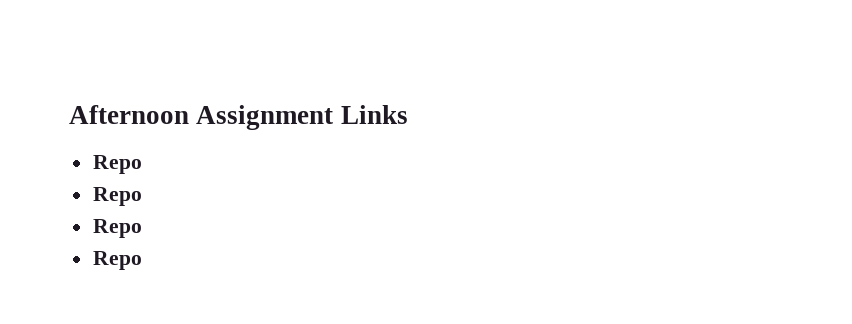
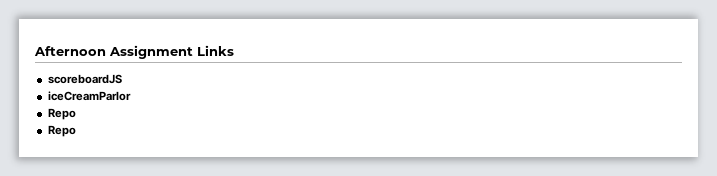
[92,155,142,174] [92,187,142,206] [92,219,142,238] [92,251,142,270] Repo // Repo // Repo // Repo -> [47,74,122,84] [47,91,131,101] [47,108,76,120] [47,125,76,137] scoreboardJS // iceCreamParlor // Repo // Repo

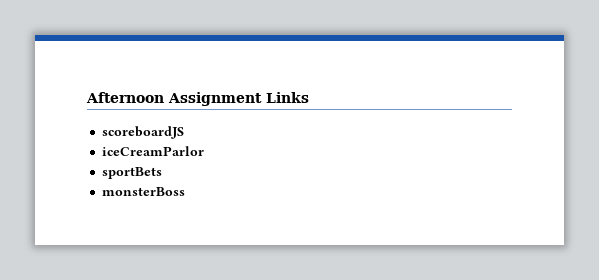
[47,108,76,120] [47,125,76,137] Repo // Repo -> [102,167,163,179] [102,187,186,196] sportBets // monsterBoss

